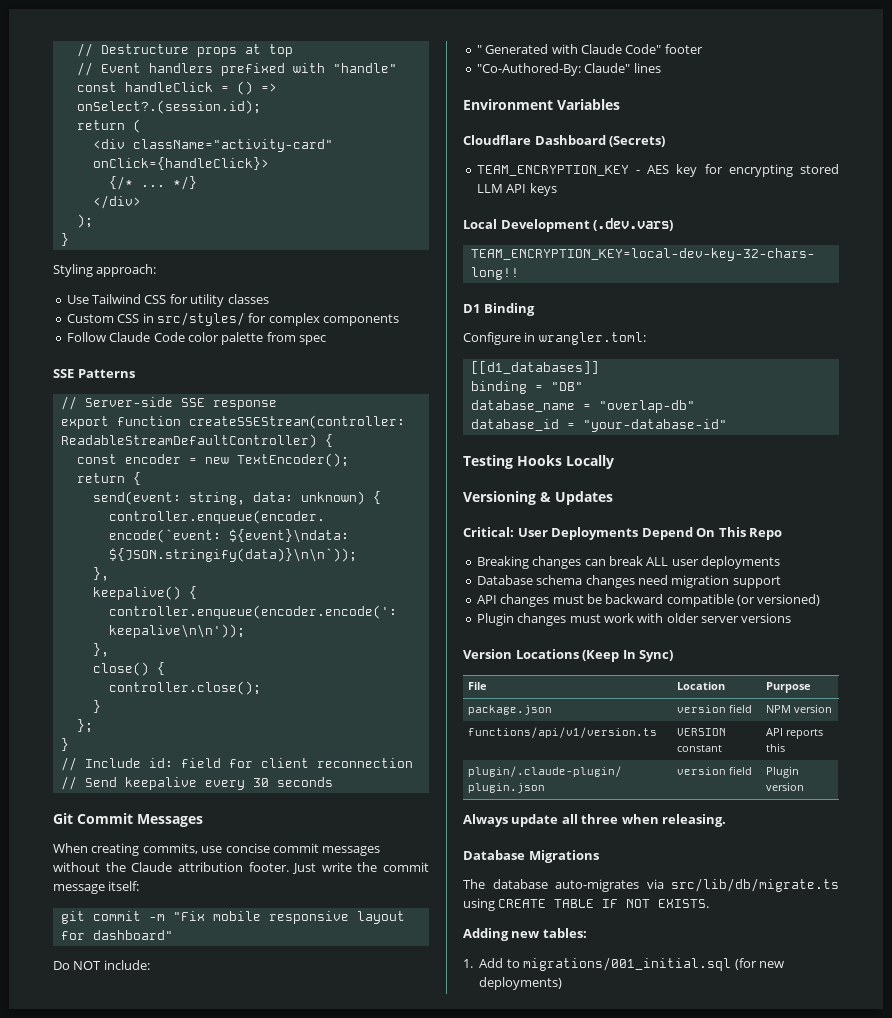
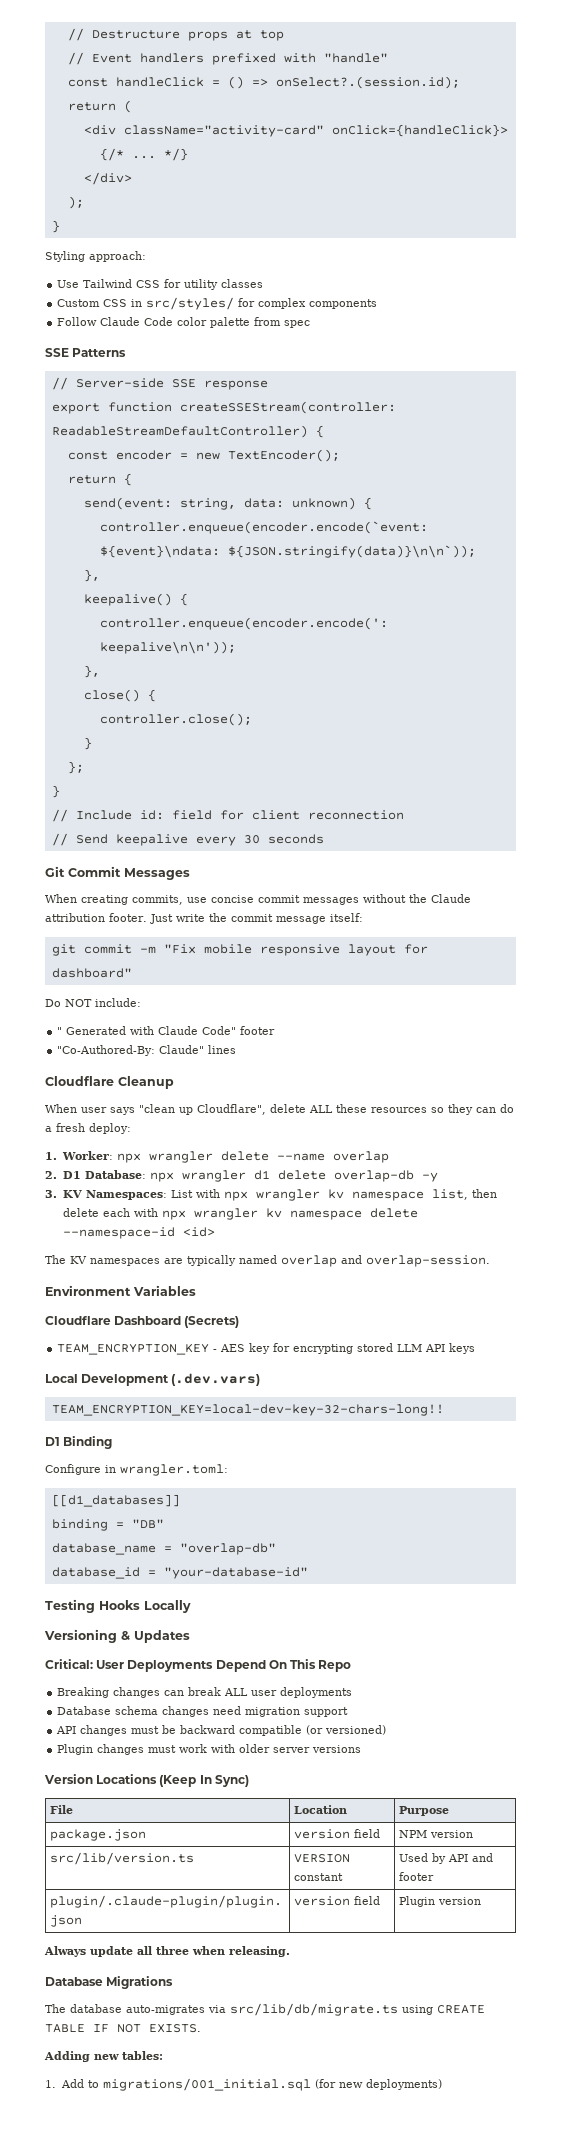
(661, 68) none -> [45,1076,174,1089] [45,1104,514,1115] [45,1123,131,1134] [45,1151,389,1163] [45,1170,438,1182] [45,1189,497,1201] [62,1208,418,1220] [62,1227,215,1239] [45,1255,490,1267] // Cloudflare Cleanup // When user says "clean up Cloudflare", delete ALL these resources so they can do a fresh deploy: // 1. Worker: npx wrangler delete --name overlap // 2. D1 Database: npx wrangler d1 delete overlap-db -y // 3. KV Namespaces: List with npx wrangler kv namespace list, then delete each with npx wrangler kv namespace delete --namespace-id <id> // The KV namespaces are typically named overlap and overlap-session.
[468,727,658,738] functions/api/v1/version.ts -> [50,1852,195,1865] src/lib/version.ts
[766,728,824,739] [766,743,786,752] API reports this -> [399,1853,494,1864] [399,1872,435,1881] Used by API and footer

